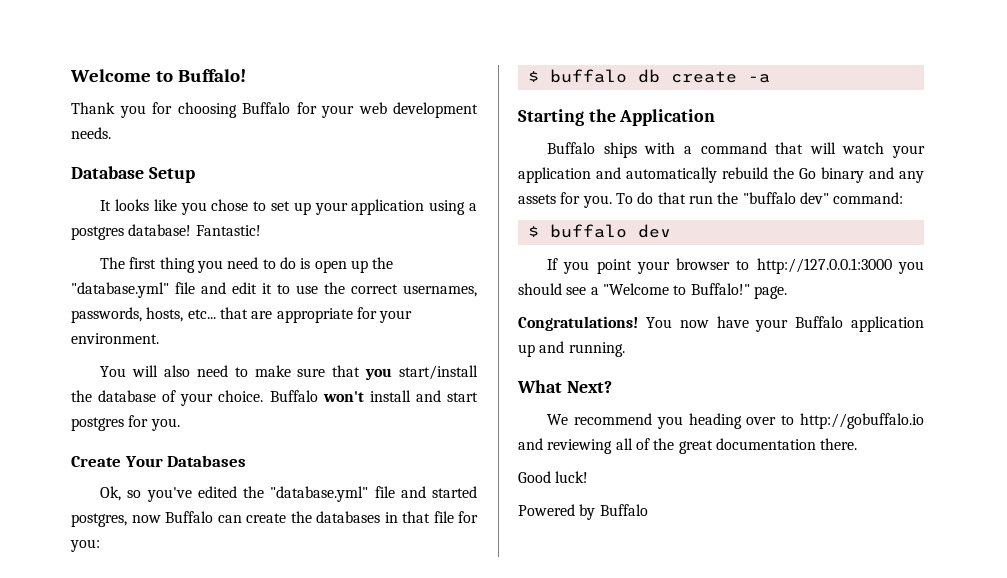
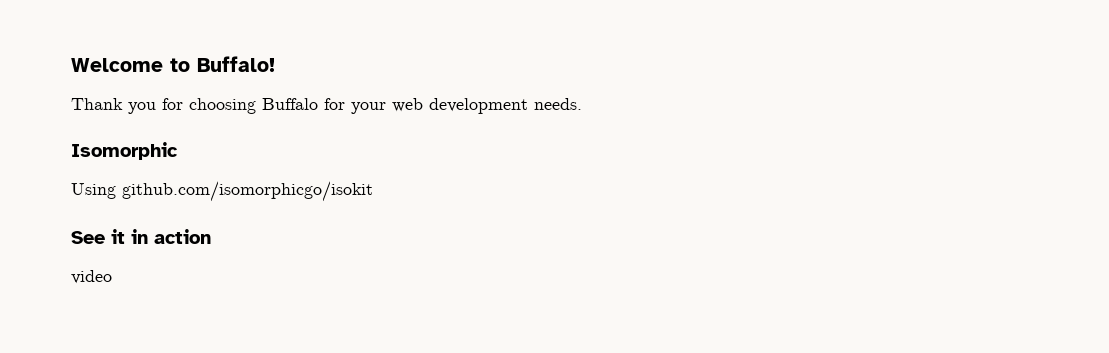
[71,166,195,183] [100,199,477,215] [71,224,261,240] [100,257,394,273] [71,282,477,298] [71,307,413,323] [71,333,159,344] [100,365,479,380] [71,390,478,406] [71,415,180,431] [71,455,247,467] [100,486,477,502] [71,511,478,527] [70,539,100,552] [527,69,770,83] [518,109,716,126] [547,142,925,158] [518,167,924,183] [518,192,904,208] [527,224,671,238] [547,258,924,274] [518,283,787,299] [518,316,924,332] [518,341,625,357] [517,380,612,393] [547,413,925,429] [518,438,858,454] [518,471,589,483] [518,504,648,520] Database Setup // It looks like you chose to set up your application using a postgres database! Fantastic! // The first thing you need to do is open up the "database.yml" file and edit it to use the correct usernames, passwords, hosts, etc... that are appropriate for your environment. // You will also need to make sure that you start/install the database of your choice. Buffalo won't install and start postgres for you. // Create Your Databases // Ok, so you've edited the "database.yml" file and started postgres, now Buffalo can create the databases in that file for you: // $ buffalo db create -a // Starting the Application // Buffalo ships with a command that will watch your application and automatically rebuild the Go binary and any assets for you. To do that run the "buffalo dev" command: // $ buffalo dev // If you point your browser to http://127.0.0.1:3000 you should see a "Welcome to Buffalo!" page. // Congratulations! You now have your Buffalo application up and running. // What Next? // We recommend you heading over to http://gobuffalo.io and reviewing all of the great documentation there. // Good luck! // Powered by Buffalo -> [71,142,178,160] [71,181,373,202] [71,229,211,244] [71,270,112,284] Isomorphic // Using github.com/isomorphicgo/isokit // See it in action // video

